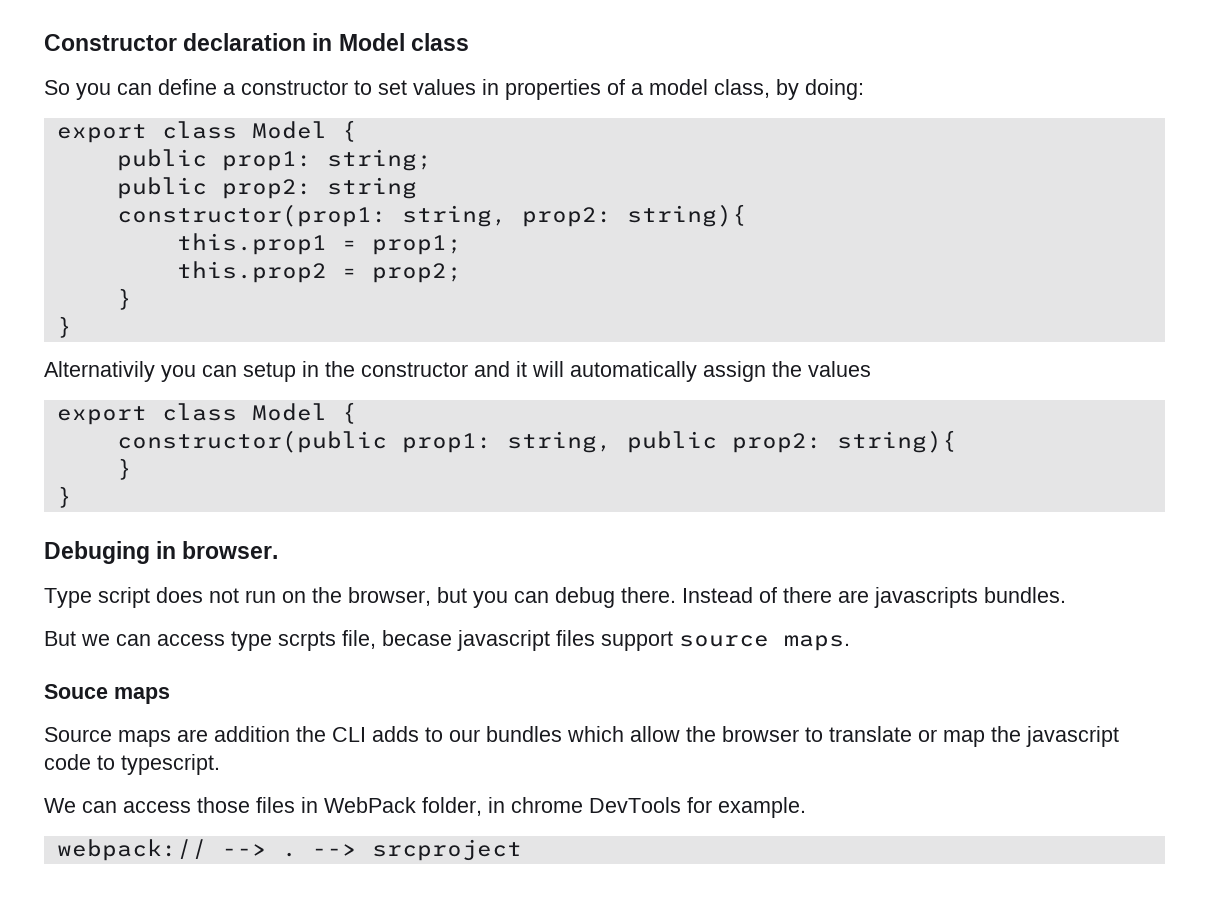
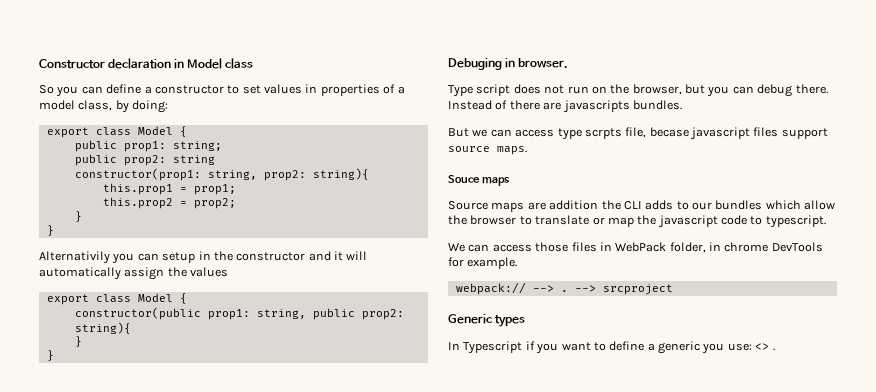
(522, 850) none -> [448,314,526,327] [448,341,775,354] // Generic types // In Typescript if you want to define a generic you use: <> .

